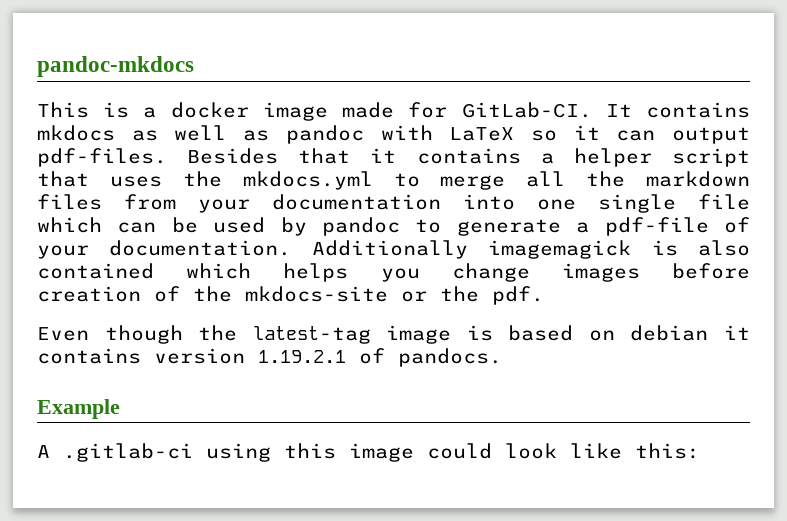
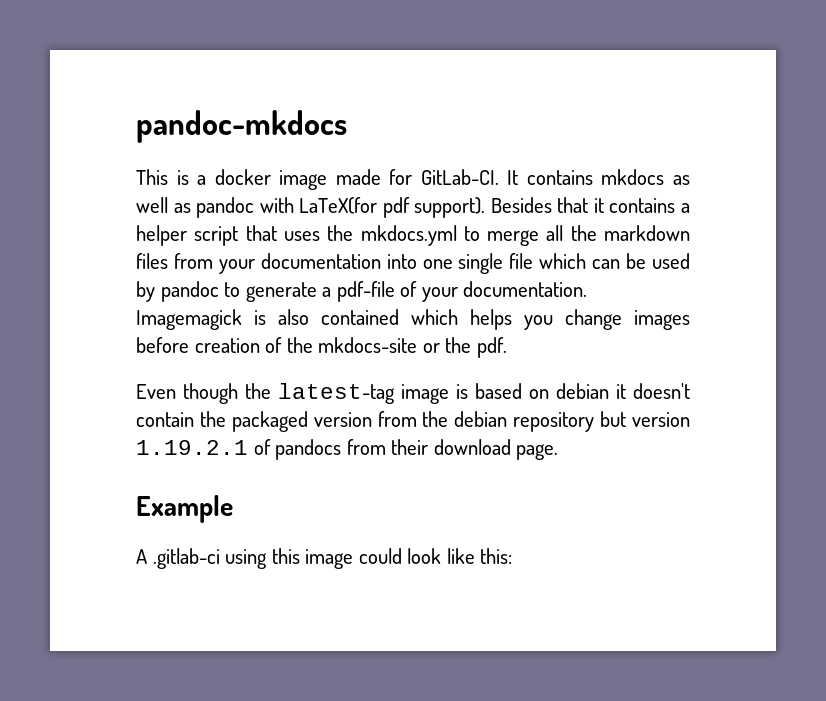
[449,125,750,144] [37,148,167,167] LaTeX so it can output pdf-files. -> [299,197,486,218] LaTeX(for pdf support).
[311,240,632,259] Additionally imagemagick -> [136,309,242,330] Imagemagick
[37,348,502,367] contains version 1.19.2.1 of pandocs. -> [632,383,690,399] [136,411,691,432] [136,439,559,460] doesn't contain the packaged version from the debian repository but version 1.19.2.1 of pandocs from their download page.

